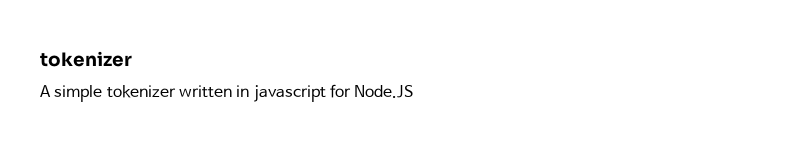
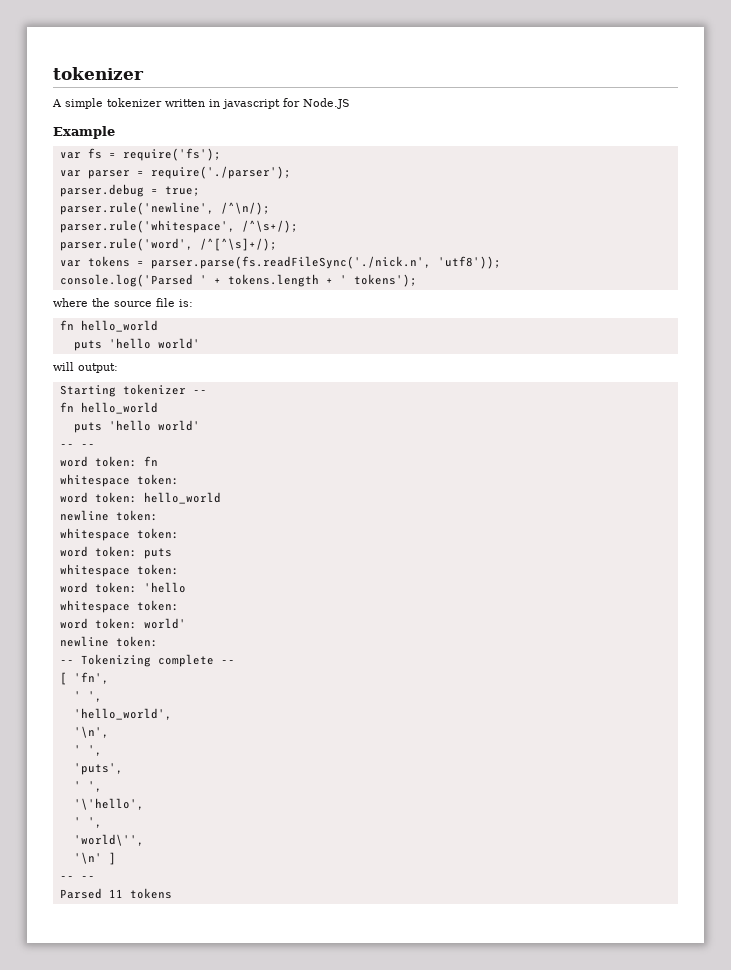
(414, 91) none -> [53,126,115,139] [59,148,221,161] [59,166,291,179] [59,184,200,197] [59,202,270,215] [59,220,298,233] [59,238,277,251] [59,256,501,269] [59,274,417,287] [53,298,193,307] [59,320,158,332] [73,338,200,351] [53,362,118,373] [59,384,207,397] [59,402,158,414] [73,420,200,433] [59,444,95,448] [59,456,158,467] [59,474,179,487] [59,492,221,504] [59,510,158,521] [59,528,179,541] [59,546,172,559] [59,564,179,577] [59,582,186,593] [59,600,179,613] [59,618,186,629] [59,636,158,647] [59,654,235,667] [59,672,109,685] [73,691,102,702] [73,708,172,720] [73,726,109,738] [73,745,102,756] [73,763,123,775] [73,781,102,792] [73,798,144,810] [73,817,102,828] [73,834,144,846] [73,852,116,865] [59,876,95,880] [59,888,172,899] // Example // var fs = require('fs'); // var parser = require('./parser'); // parser.debug = true; // parser.rule('newline', /^\n/); // parser.rule('whitespace', /^\s+/); // parser.rule('word', /^[^\s]+/); // var tokens = parser.parse(fs.readFileSync('./nick.n', 'utf8')); // console.log('Parsed ' + tokens.length + ' tokens'); // where the source file is: // fn hello_world // puts 'hello world' // will output: // Starting tokenizer -- // fn hello_world // puts 'hello world' // -- -- // word token: fn // whitespace token: // word token: hello_world // newline token: // whitespace token: // word token: puts // whitespace token: // word token: 'hello // whitespace token: // word token: world' // newline token: // -- Tokenizing complete -- // [ 'fn', // ' ', // 'hello_world', // '\n', // ' ', // 'puts', // ' ', // '\'hello', // ' ', // 'world\'', // '\n' ] // -- -- // Parsed 11 tokens

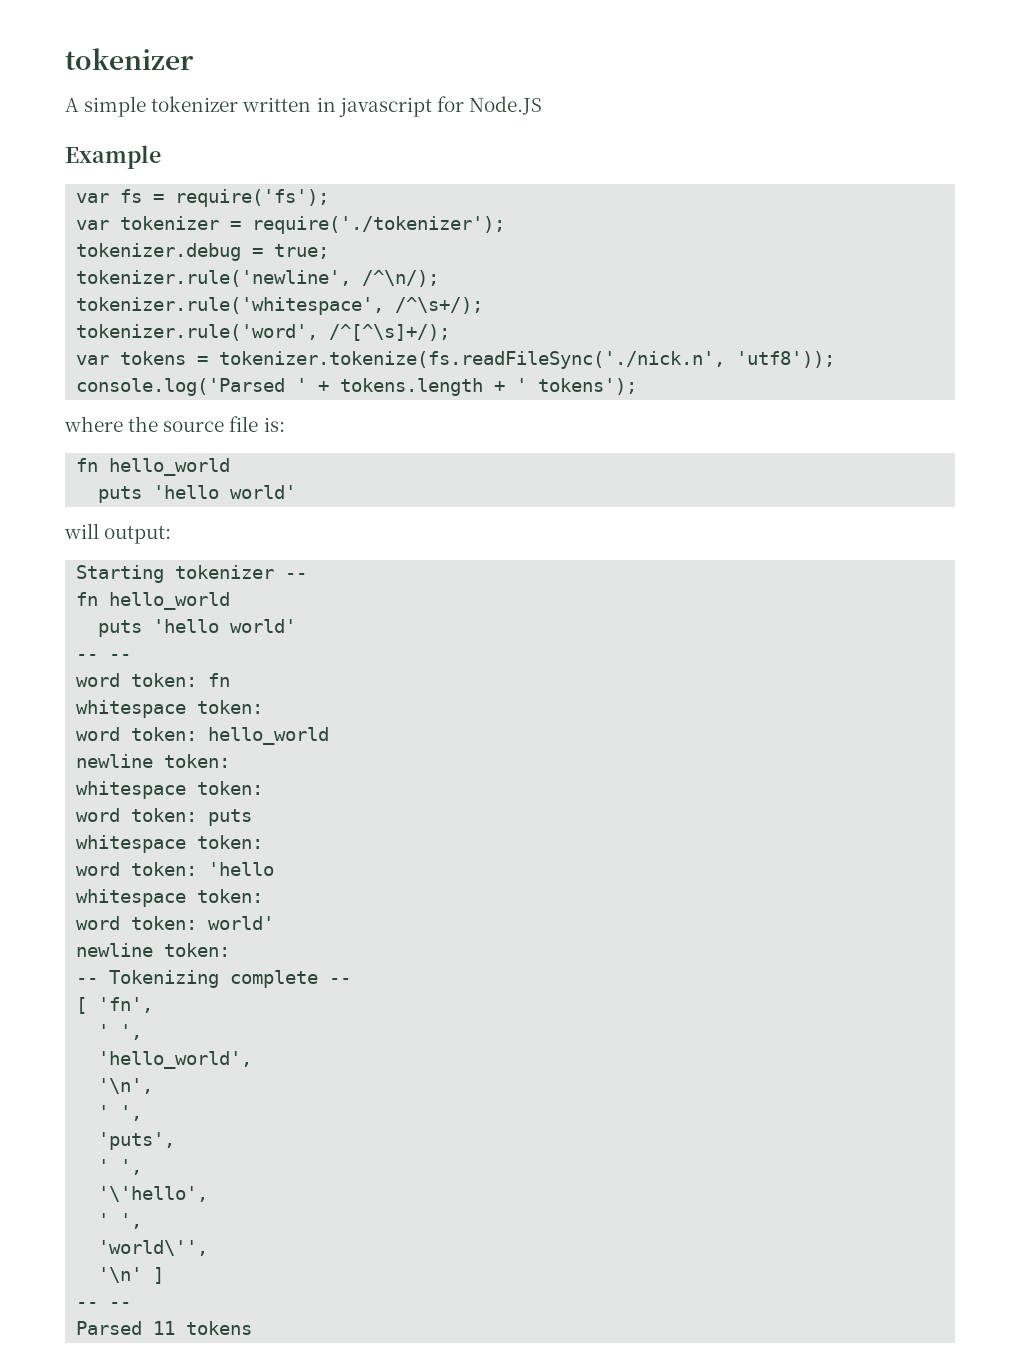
[87,166,291,179] [59,184,144,197] parser = require('./parser'); // parser.debug -> [120,216,506,234] [76,243,242,261] tokenizer = require('./tokenizer'); // tokenizer.debug
[59,202,214,215] parser.rule('newline', -> [76,270,352,287] tokenizer.rule('newline',
[59,220,235,233] parser.rule('whitespace', -> [76,297,385,315] tokenizer.rule('whitespace',
[59,238,193,251] parser.rule('word', -> [76,324,319,341] tokenizer.rule('word',
[150,256,431,269] parser.parse(fs.readFileSync('./nick.n', -> [219,351,726,369] tokenizer.tokenize(fs.readFileSync('./nick.n',

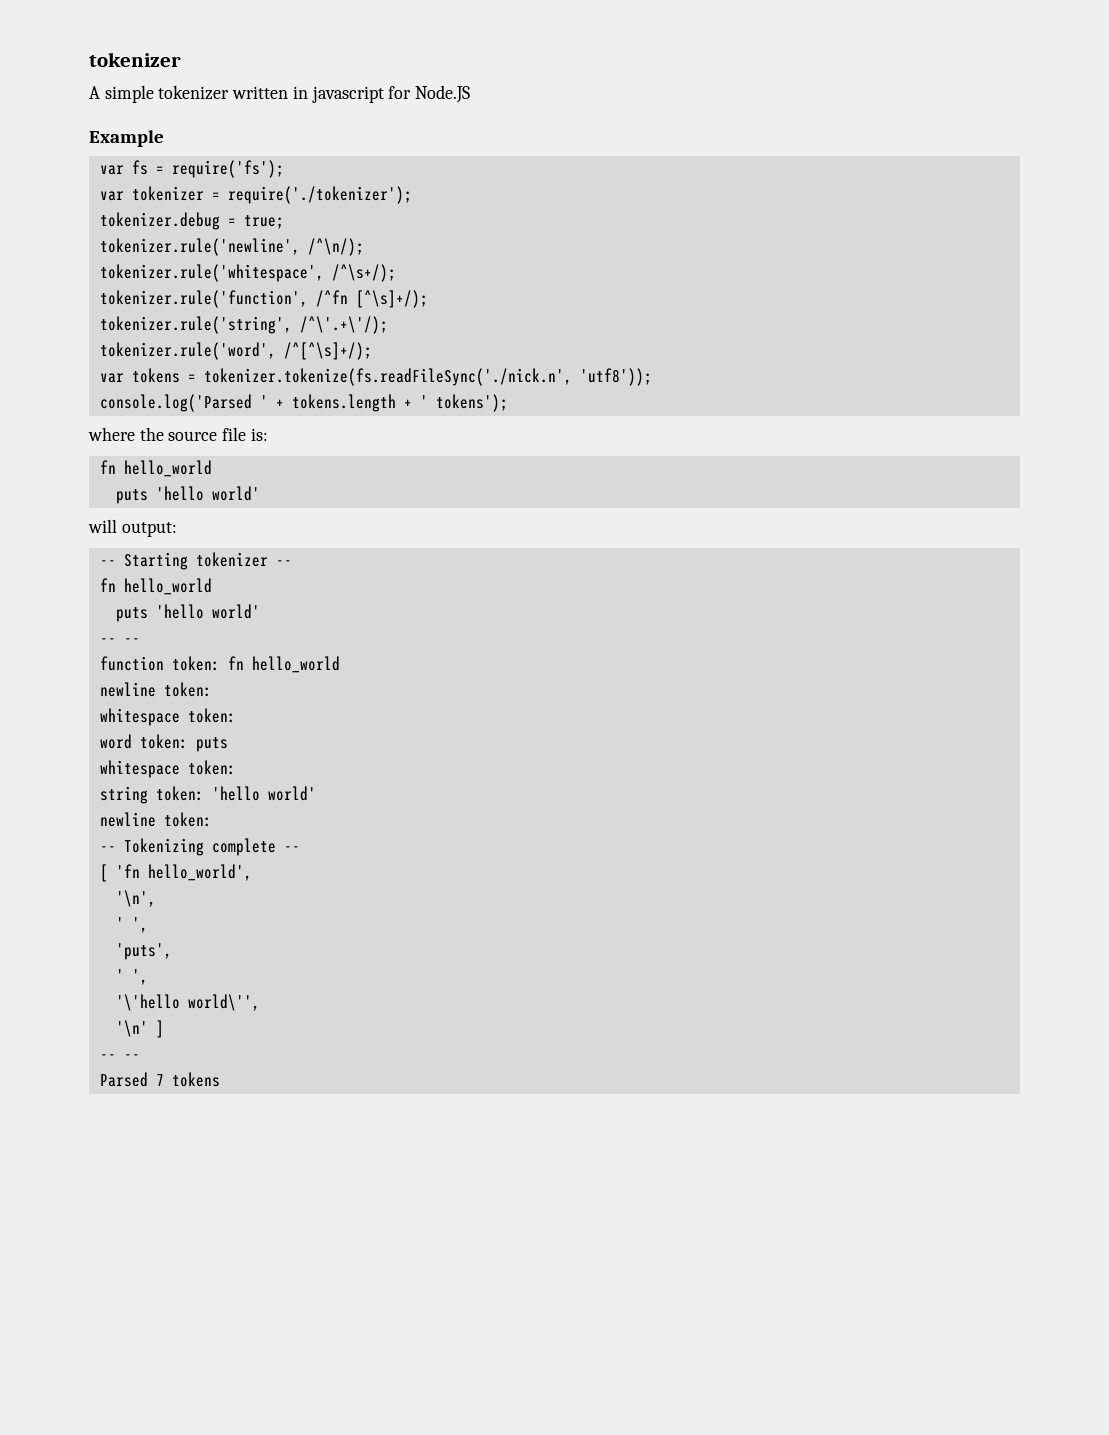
(484, 305) none -> [99,290,428,308] [99,316,388,334] // tokenizer.rule('function', /^fn [^\s]+/); // tokenizer.rule('string', /^\'.+\'/);
(172, 535) none -> [99,560,116,566] --
[76,673,121,687] word -> [99,656,164,671] function
[76,700,264,718] [76,727,198,741] // whitespace token: // word token: -> (244, 663) none
[76,862,121,876] word -> [99,786,148,804] string
[76,889,264,907] [76,916,198,930] // whitespace token: // word token: -> (260, 793) none
[98,997,154,1013] [98,1024,143,1040] [98,1051,253,1069] 'fn', // ' ', // 'hello_world', -> [115,864,252,881] 'fn hello_world',
[98,1186,209,1202] [98,1213,143,1229] [98,1240,209,1256] '\'hello', // ' ', // 'world\'', -> [115,994,260,1011] '\'hello world\'',
[153,1321,176,1335] 11 -> [155,1074,164,1086] 7

